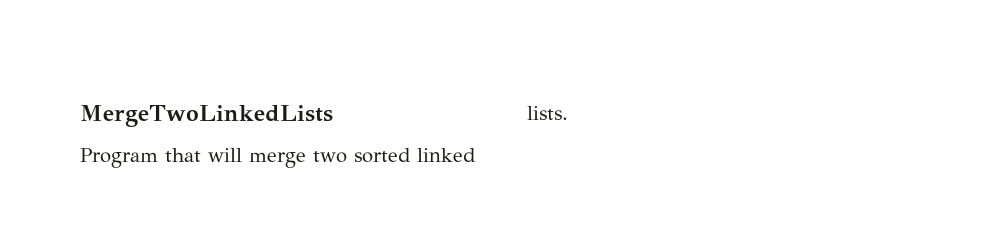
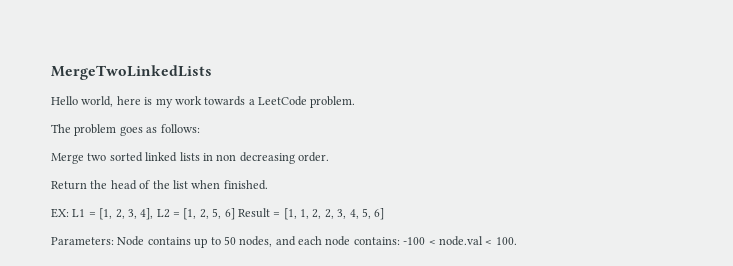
[80,148,476,168] [527,106,568,120] Program that will merge two sorted linked lists. -> [51,96,356,108] [51,124,200,136] [51,152,329,164] [51,180,268,190] [51,208,385,220] [51,236,517,248] Hello world, here is my work towards a LeetCode problem. // The problem goes as follows: // Merge two sorted linked lists in non decreasing order. // Return the head of the list when finished. // EX: L1 = [1, 2, 3, 4], L2 = [1, 2, 5, 6] Result = [1, 1, 2, 2, 3, 4, 5, 6] // Parameters: Node contains up to 50 nodes, and each node contains: -100 < node.val < 100.

